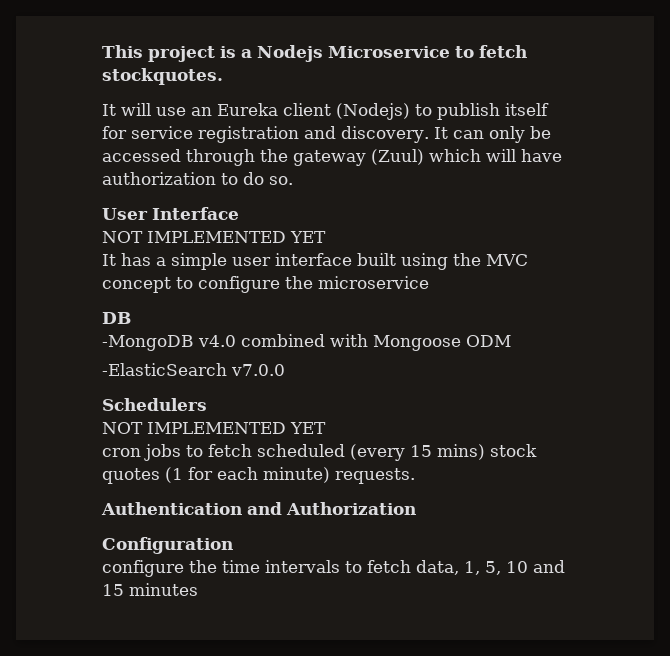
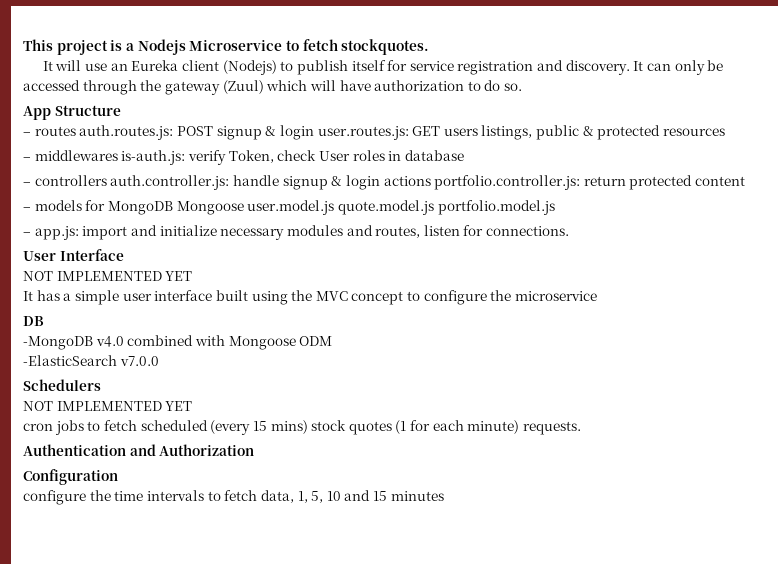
(293, 180) none -> [23,105,121,120] [23,125,726,140] [23,150,464,165] [23,175,746,190] [23,200,555,215] [23,225,570,240] // App Structure // – routes auth.routes.js: POST signup & login user.routes.js: GET users listings, public & protected resources // – middlewares is-auth.js: verify Token, check User roles in database // – controllers auth.controller.js: handle signup & login actions portfolio.controller.js: return protected content // – models for MongoDB Mongoose user.model.js quote.model.js portfolio.model.js // – app.js: import and initialize necessary modules and routes, listen for connections.

